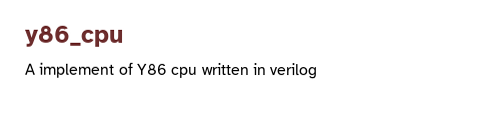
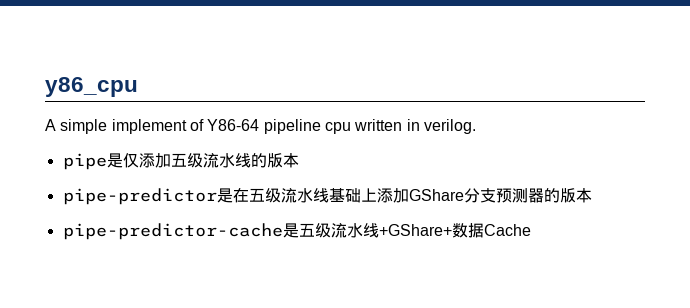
(36, 69) none -> [60,119,108,134] simple
[135,63,168,75] Y86 -> [207,119,321,134] Y86-64 pipeline
[269,63,319,80] verilog -> [423,119,476,134] [62,153,299,170] [62,188,592,205] [62,223,531,240] verilog. // pipe是仅添加五级流水线的版本 // pipe-predictor是在五级流水线基础上添加GShare分支预测器的版本 // pipe-predictor-cache是五级流水线+GShare+数据Cache

